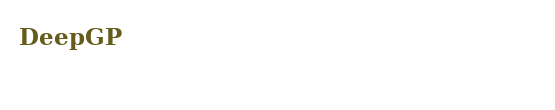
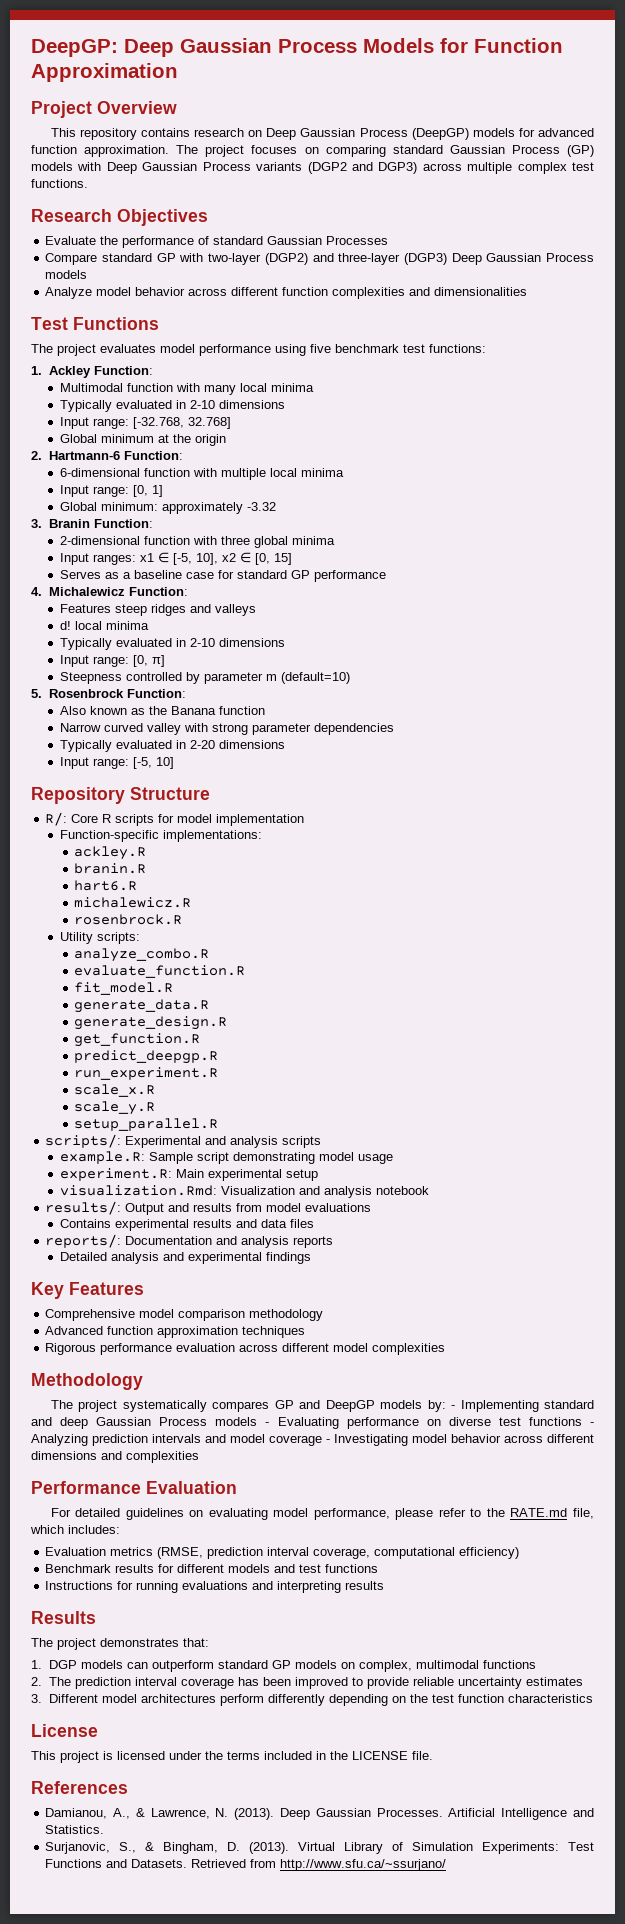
[19,28,122,50] DeepGP -> [31,38,563,57] [31,63,178,82] [31,101,177,118] [50,128,595,140] [31,145,595,157] [31,162,595,174] [31,179,88,188] [31,209,208,226] [45,236,389,248] [45,253,594,265] [45,270,88,279] [45,287,528,299] [31,317,159,330] [31,344,486,356] [31,366,153,378] [59,383,314,395] [59,400,285,412] [59,417,231,429] [59,434,226,446] [31,451,183,460] [59,468,344,480] [59,485,163,497] [59,502,276,514] [31,519,153,528] [59,536,335,548] [59,552,292,565] [59,570,386,582] [31,587,188,596] [59,604,256,616] [59,621,149,630] [59,638,285,650] [59,655,165,667] [59,672,350,684] [31,689,186,698] [59,706,265,715] [59,723,394,735] [59,740,285,752] [59,757,174,769] [31,787,210,804] [45,812,305,826] [59,830,262,842] [74,846,147,860] [74,863,147,874] [74,880,138,891] [74,897,192,908] [74,914,183,925] [59,932,140,944] [74,948,210,962] [74,965,246,978] [74,982,174,995] [74,999,210,1013] [74,1016,228,1030] [74,1033,201,1047] [74,1050,219,1064] [74,1067,219,1080] [74,1084,156,1097] [74,1101,156,1115] [74,1118,219,1131] [45,1134,322,1148] [59,1151,393,1164] [59,1168,318,1181] [59,1185,429,1198] [45,1201,372,1215] [59,1219,314,1231] [45,1234,334,1248] [59,1252,311,1264] [31,1282,144,1299] [45,1309,324,1321] [45,1326,306,1338] [45,1343,446,1355] [31,1373,143,1390] [50,1400,595,1412] [31,1417,594,1429] [31,1434,594,1446] [31,1451,199,1463] [31,1481,237,1494] [50,1508,595,1520] [30,1525,120,1534] [45,1547,520,1559] [45,1564,379,1573] [45,1581,385,1593] [31,1611,96,1624] [31,1638,209,1650] [31,1660,536,1672] [31,1677,583,1689] [31,1694,593,1706] [31,1724,98,1737] [31,1751,433,1763] [31,1781,128,1794] [45,1808,594,1820] [45,1825,105,1834] [45,1842,595,1854] [45,1859,447,1871] DeepGP: Deep Gaussian Process Models for Function Approximation // Project Overview // This repository contains research on Deep Gaussian Process (DeepGP) models for advanced function approximation. The project focuses on comparing standard Gaussian Process (GP) models with Deep Gaussian Process variants (DGP2 and DGP3) across multiple complex test functions. // Research Objectives // Evaluate the performance of standard Gaussian Processes // Compare standard GP with two-layer (DGP2) and three-layer (DGP3) Deep Gaussian Process models // Analyze model behavior across different function complexities and dimensionalities // Test Functions // The project evaluates model performance using five benchmark test functions: // 1. Ackley Function: // Multimodal function with many local minima // Typically evaluated in 2-10 dimensions // Input range: [-32.768, 32.768] // Global minimum at the origin // 2. Hartmann-6 Function: // 6-dimensional function with multiple local minima // Input range: [0, 1] // Global minimum: approximately -3.32 // 3. Branin Function: // 2-dimensional function with three global minima // Input ranges: x1 ∈ [-5, 10], x2 ∈ [0, 15] // Serves as a baseline case for standard GP performance // 4. Michalewicz Function: // Features steep ridges and valleys // d! local minima // Typically evaluated in 2-10 dimensions // Input range: [0, π] // Steepness controlled by parameter m (default=10) // 5. Rosenbrock Function: // Also known as the Banana function // Narrow curved valley with strong parameter dependencies // Typically evaluated in 2-20 dimensions // Input range: [-5, 10] // Repository Structure // R/: Core R scripts for model implementation // Function-specific implementations: // ackley.R // branin.R // hart6.R // michalewicz.R // rosenbrock.R // Utility scripts: // analyze_combo.R // evaluate_function.R // fit_model.R // generate_data.R // generate_design.R // get_function.R // predict_deepgp.R // run_experiment.R // scale_x.R // scale_y.R // setup_parallel.R // scripts/: Experimental and analysis scripts // example.R: Sample script demonstrating model usage // experiment.R: Main experimental setup // visualization.Rmd: Visualization and analysis notebook // results/: Output and results from model evaluations // Contains experimental results and data files // reports/: Documentation and analysis reports // Detailed analysis and experimental findings // Key Features // Comprehensive model comparison methodology // Advanced function approximation techniques // Rigorous performance evaluation across different model complexities // Methodology // The project systematically compares GP and DeepGP models by: - Implementing standard and deep Gaussian Process models - Evaluating performance on diverse test functions - Analyzing prediction intervals and model coverage - Investigating model behavior across different dimensions and complexities // Performance Evaluation // For detailed guidelines on evaluating model performance, please refer to the RATE.md file, which includes: // Evaluation metrics (RMSE, prediction interval coverage, computational efficiency) // Benchmark results for different models and test functions // Instructions for running evaluations and interpreting results // Results // The project demonstrates that: // 1. DGP models can outperform standard GP models on complex, multimodal functions // 2. The prediction interval coverage has been improved to provide reliable uncertainty estimates // 3. Different model architectures perform differently depending on the test function characteristics // License // This project is licensed under the terms included in the LICENSE file. // References // Damianou, A., & Lawrence, N. (2013). Deep Gaussian Processes. Artificial Intelligence and Statistics. // Surjanovic, S., & Bingham, D. (2013). Virtual Library of Simulation Experiments: Test Functions and Datasets. Retrieved from http://www.sfu.ca/~ssurjano/

